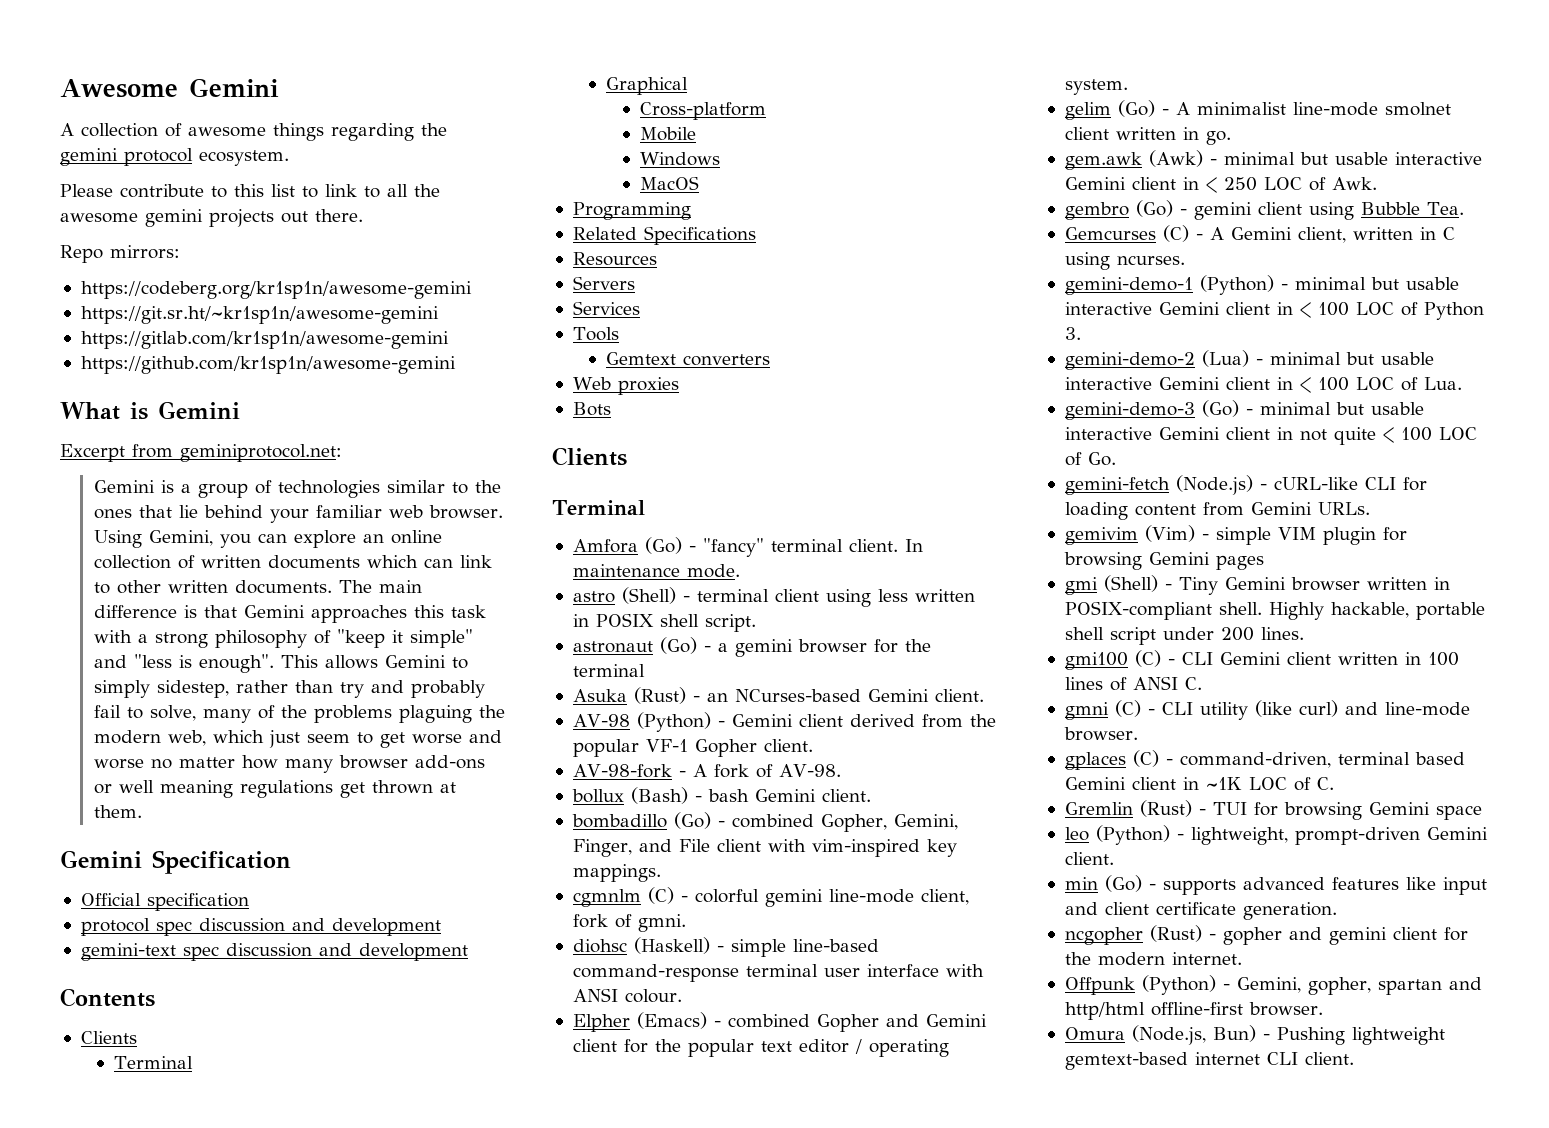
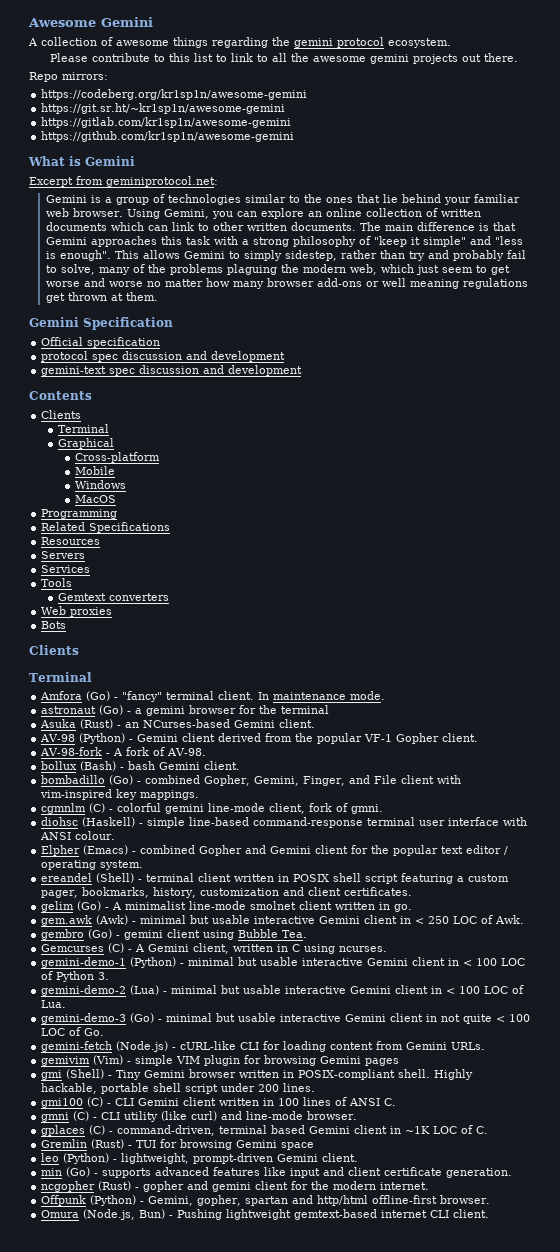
[572,587,975,607] [572,613,756,632] // astro (Shell) - terminal client using less written in POSIX shell script. -> (386, 695) none
(1128, 87) none -> [41,873,510,884] [41,887,413,898] // ereandel (Shell) - terminal client written in POSIX shell script featuring a custom pager, bookmarks, history, customization and client certificates.

